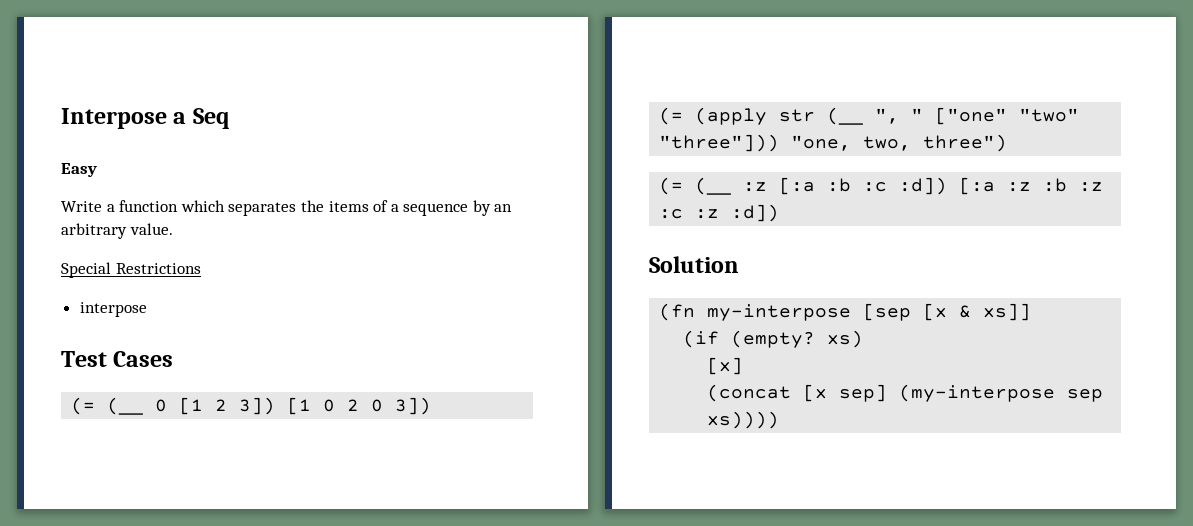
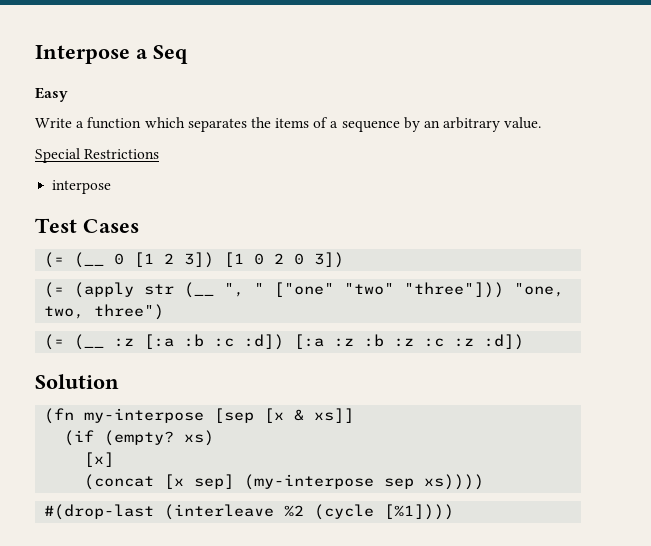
(780, 420) none -> [44,504,455,520] // #(drop-last (interleave %2 (cycle [%1])))

